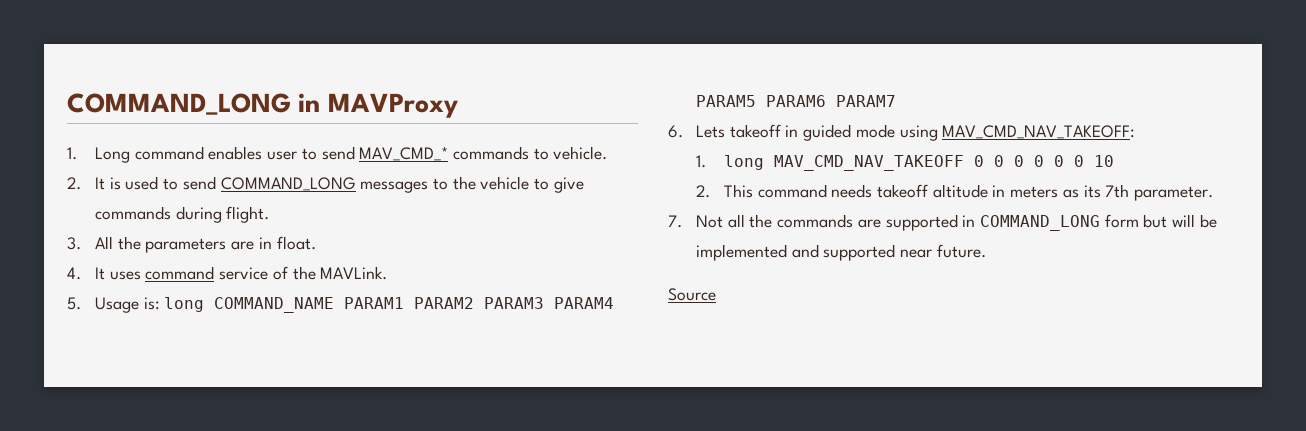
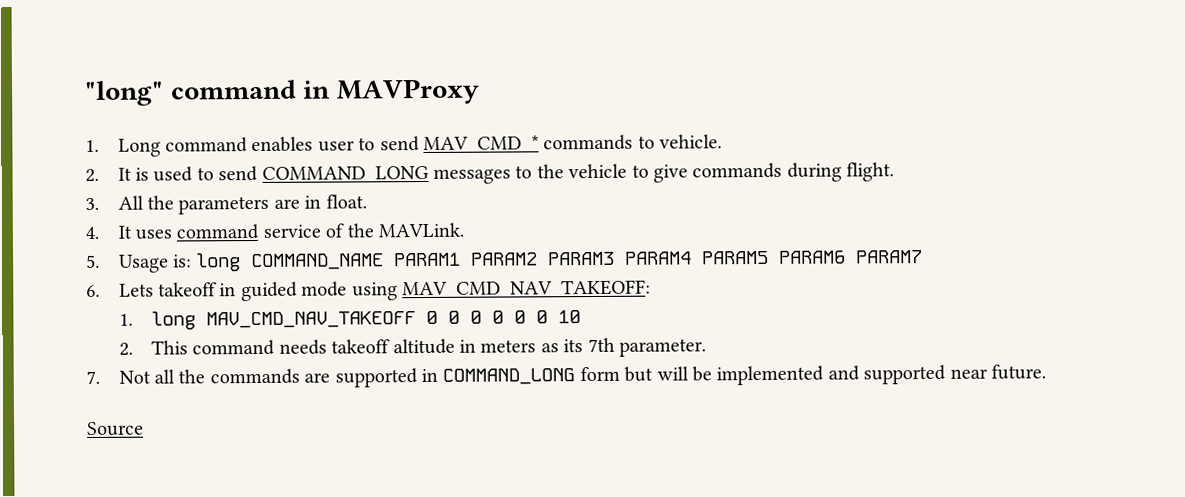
[67,93,291,115] COMMAND_LONG -> [84,79,297,107] "long" command

